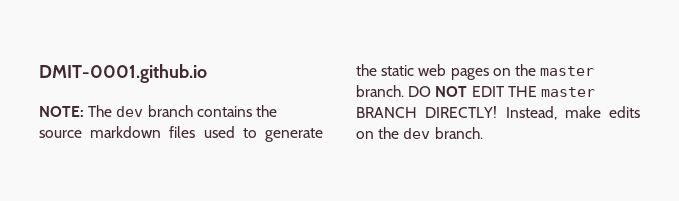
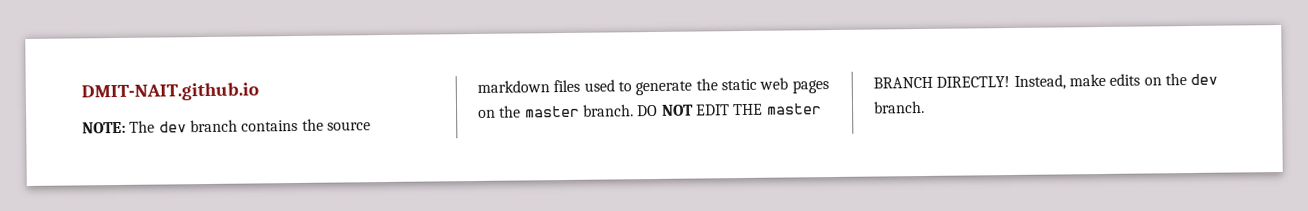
[39,64,207,83] DMIT-0001.github.io -> [81,82,259,102] DMIT-NAIT.github.io

